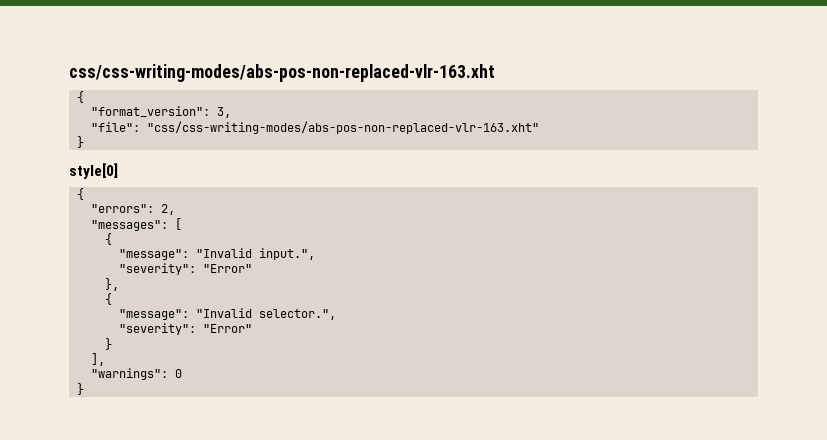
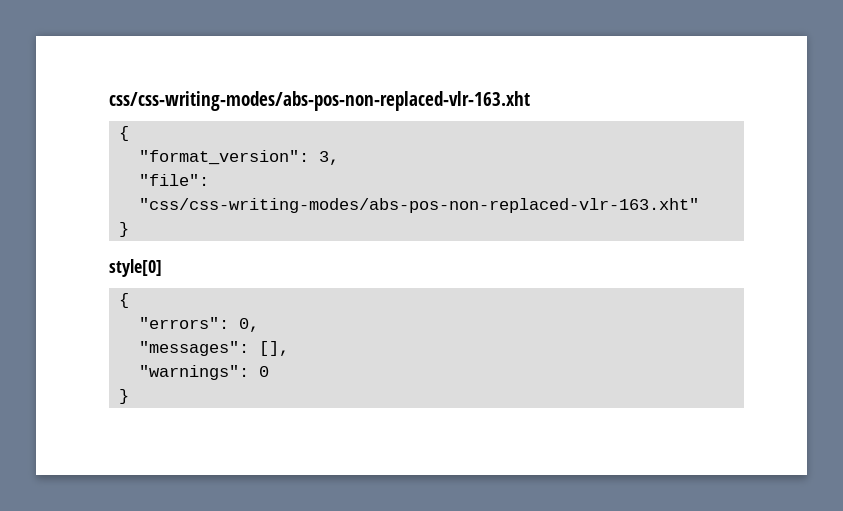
[160,204,175,215] 2, -> [238,318,259,332] 0,
[174,218,182,230] [104,233,112,245] [118,248,315,260] [118,263,252,275] [104,278,119,291] [104,293,112,305] [118,308,336,320] [118,323,252,335] [104,338,112,350] [90,353,105,366] [ // { // "message": "Invalid input.", // "severity": "Error" // }, // { // "message": "Invalid selector.", // "severity": "Error" // } // ], -> [258,341,289,356] [],

